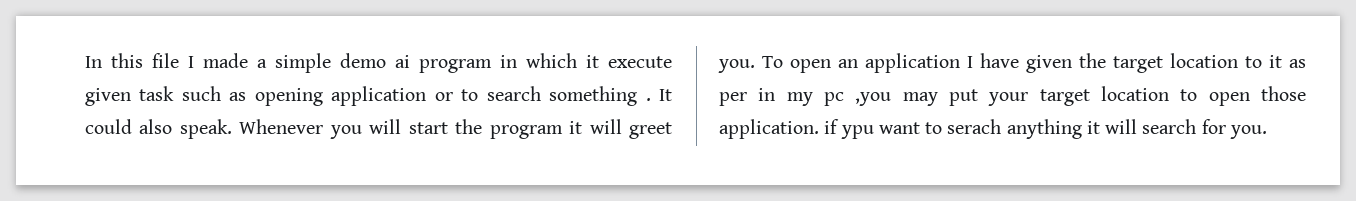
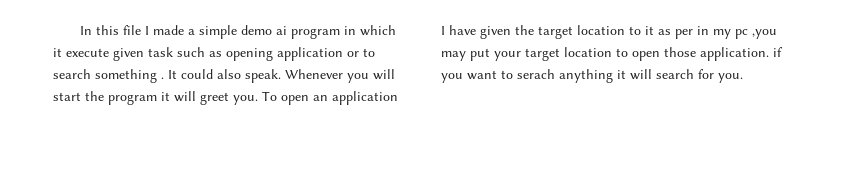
[840,125,874,139] ypu -> [441,73,463,83] you

